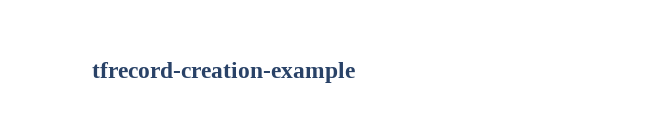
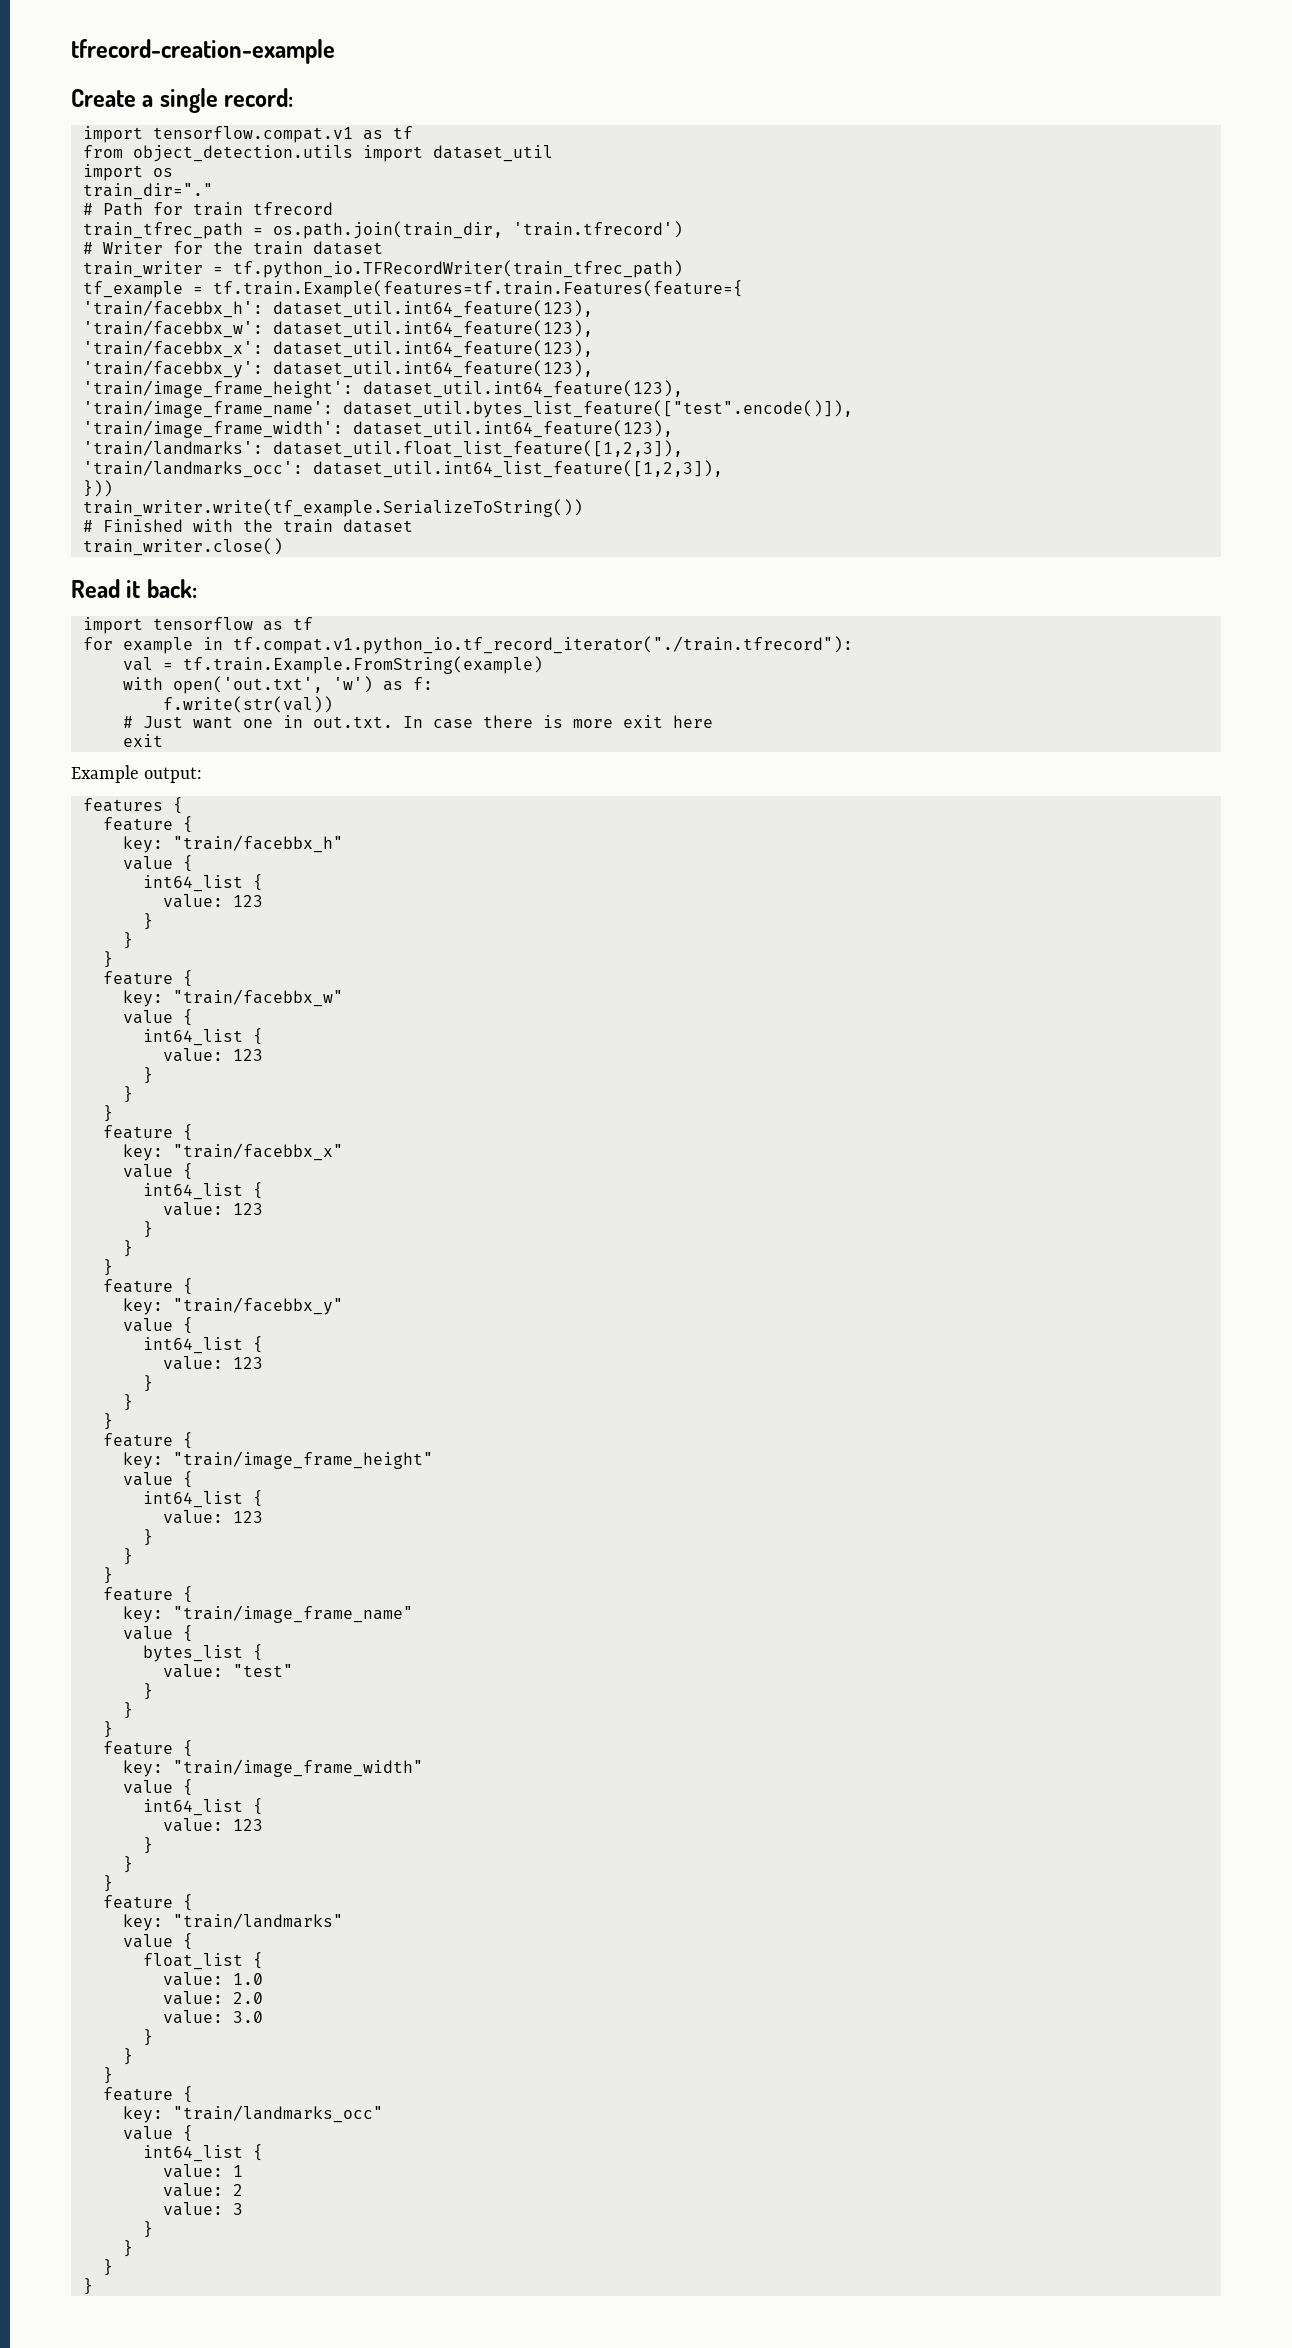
(355, 72) none -> [71,88,294,113] [82,126,413,143] [82,145,553,162] [82,164,173,181] [82,183,213,200] [82,202,333,216] [82,221,683,239] [82,241,383,255] [82,260,683,278] [82,280,743,298] [82,300,593,318] [82,320,593,338] [82,340,593,358] [82,360,593,378] [82,380,683,398] [82,400,853,418] [82,420,673,438] [82,440,683,458] [82,460,723,478] [82,480,113,497] [82,499,583,517] [82,519,413,533] [82,538,283,556] [71,579,197,598] [82,617,313,634] [82,636,853,654] [122,656,543,674] [122,676,433,694] [162,696,333,713] [122,715,713,729] [122,734,163,747] [71,765,203,783] [82,797,183,814] [102,816,193,833] [122,835,343,853] [122,855,193,872] [142,874,263,892] [162,894,263,908] [142,913,153,930] [122,932,133,949] [102,951,113,968] [102,970,193,987] [122,989,343,1007] [122,1009,193,1026] [142,1028,263,1046] [162,1048,263,1062] [142,1067,153,1084] [122,1086,133,1103] [102,1105,113,1122] [102,1124,193,1141] [122,1143,343,1161] [122,1163,193,1180] [142,1182,263,1200] [162,1202,263,1216] [142,1221,153,1238] [122,1240,133,1257] [102,1259,113,1276] [102,1278,193,1295] [122,1297,343,1315] [122,1317,193,1334] [142,1336,263,1354] [162,1356,263,1370] [142,1375,153,1392] [122,1394,133,1411] [102,1413,113,1430] [102,1432,193,1449] [122,1451,433,1469] [122,1471,193,1488] [142,1490,263,1508] [162,1510,263,1524] [142,1529,153,1546] [122,1548,133,1565] [102,1567,113,1584] [102,1586,193,1603] [122,1605,413,1623] [122,1625,193,1642] [142,1644,263,1662] [162,1664,293,1678] [142,1683,153,1700] [122,1702,133,1719] [102,1721,113,1738] [102,1740,193,1757] [122,1759,423,1777] [122,1779,193,1796] [142,1798,263,1816] [162,1818,263,1832] [142,1837,153,1854] [122,1856,133,1873] [102,1875,113,1892] [102,1894,193,1911] [122,1913,343,1931] [122,1933,193,1950] [142,1952,263,1970] [162,1972,263,1986] [162,1991,263,2005] [162,2010,263,2024] [142,2029,153,2046] [122,2048,133,2065] [102,2067,113,2084] [102,2086,193,2103] [122,2105,383,2123] [122,2125,193,2142] [142,2144,263,2162] [162,2164,243,2178] [162,2183,243,2197] [162,2202,243,2216] [142,2221,153,2238] [122,2240,133,2257] [102,2259,113,2276] [82,2278,93,2295] // Create a single record: // import tensorflow.compat.v1 as tf // from object_detection.utils import dataset_util // import os // train_dir="." // # Path for train tfrecord // train_tfrec_path = os.path.join(train_dir, 'train.tfrecord') // # Writer for the train dataset // train_writer = tf.python_io.TFRecordWriter(train_tfrec_path) // tf_example = tf.train.Example(features=tf.train.Features(feature={ // 'train/facebbx_h': dataset_util.int64_feature(123), // 'train/facebbx_w': dataset_util.int64_feature(123), // 'train/facebbx_x': dataset_util.int64_feature(123), // 'train/facebbx_y': dataset_util.int64_feature(123), // 'train/image_frame_height': dataset_util.int64_feature(123), // 'train/image_frame_name': dataset_util.bytes_list_feature(["test".encode()]), // 'train/image_frame_width': dataset_util.int64_feature(123), // 'train/landmarks': dataset_util.float_list_feature([1,2,3]), // 'train/landmarks_occ': dataset_util.int64_list_feature([1,2,3]), // })) // train_writer.write(tf_example.SerializeToString()) // # Finished with the train dataset // train_writer.close() // Read it back: // import tensorflow as tf // for example in tf.compat.v1.python_io.tf_record_iterator("./train.tfrecord"): // val = tf.train.Example.FromString(example) // with open('out.txt', 'w') as f: // f.write(str(val)) // # Just want one in out.txt. In case there is more exit here // exit // Example output: // features { // feature { // key: "train/facebbx_h" // value { // int64_list { // value: 123 // } // } // } // feature { // key: "train/facebbx_w" // value { // int64_list { // value: 123 // } // } // } // feature { // key: "train/facebbx_x" // value { // int64_list { // value: 123 // } // } // } // feature { // key: "train/facebbx_y" // value { // int64_list { // value: 123 // } // } // } // feature { // key: "train/image_frame_height" // value { // int64_list { // value: 123 // } // } // } // feature { // key: "train/image_frame_name" // value { // bytes_list { // value: "test" // } // } // } // feature { // key: "train/image_frame_width" // value { // int64_list { // value: 123 // } // } // } // feature { // key: "train/landmarks" // value { // float_list { // value: 1.0 // value: 2.0 // value: 3.0 // } // } // } // feature { // key: "train/landmarks_occ" // value { // int64_list { // value: 1 // value: 2 // value: 3 // } // } // } // }

